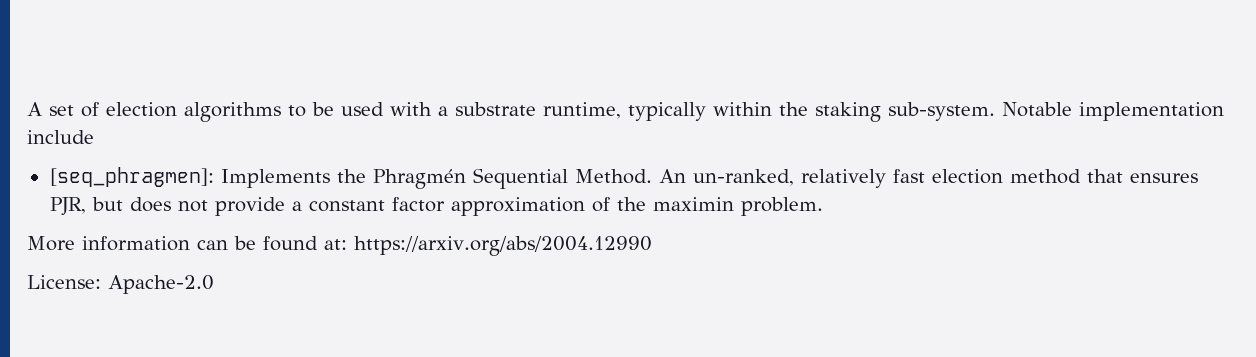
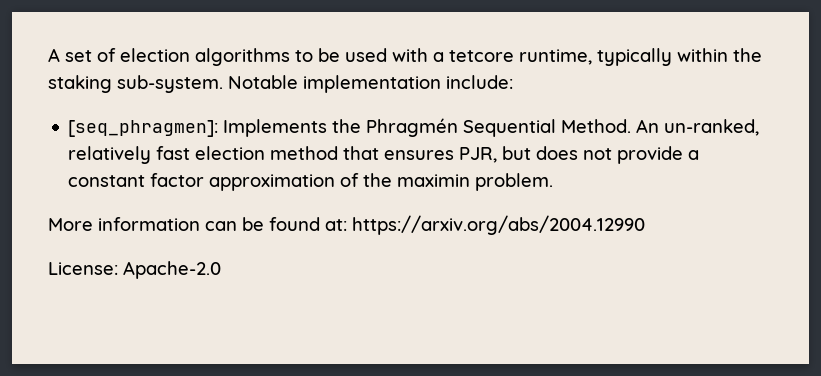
[455,102,536,116] substrate -> [449,50,514,62] tetcore
[27,130,94,144] include -> [446,75,513,89] include:

